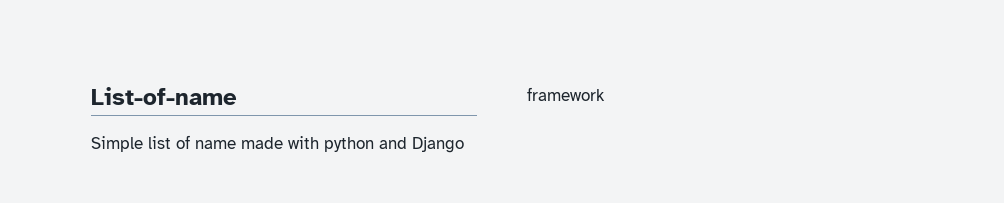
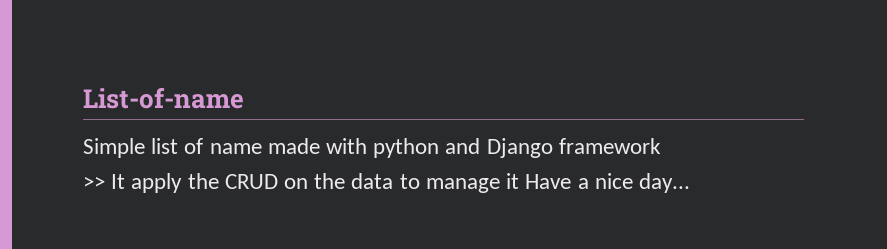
(605, 94) none -> [83,173,690,193] // >> It apply the CRUD on the data to manage it Have a nice day...

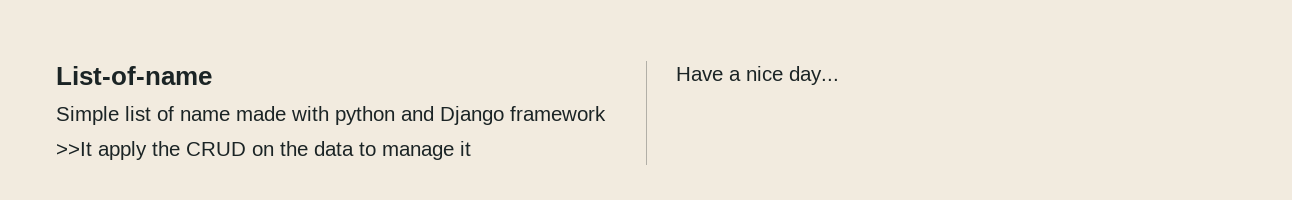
[83,174,126,189] >> It -> [56,142,92,156] >>It
(520, 181) none -> (471, 148) //

